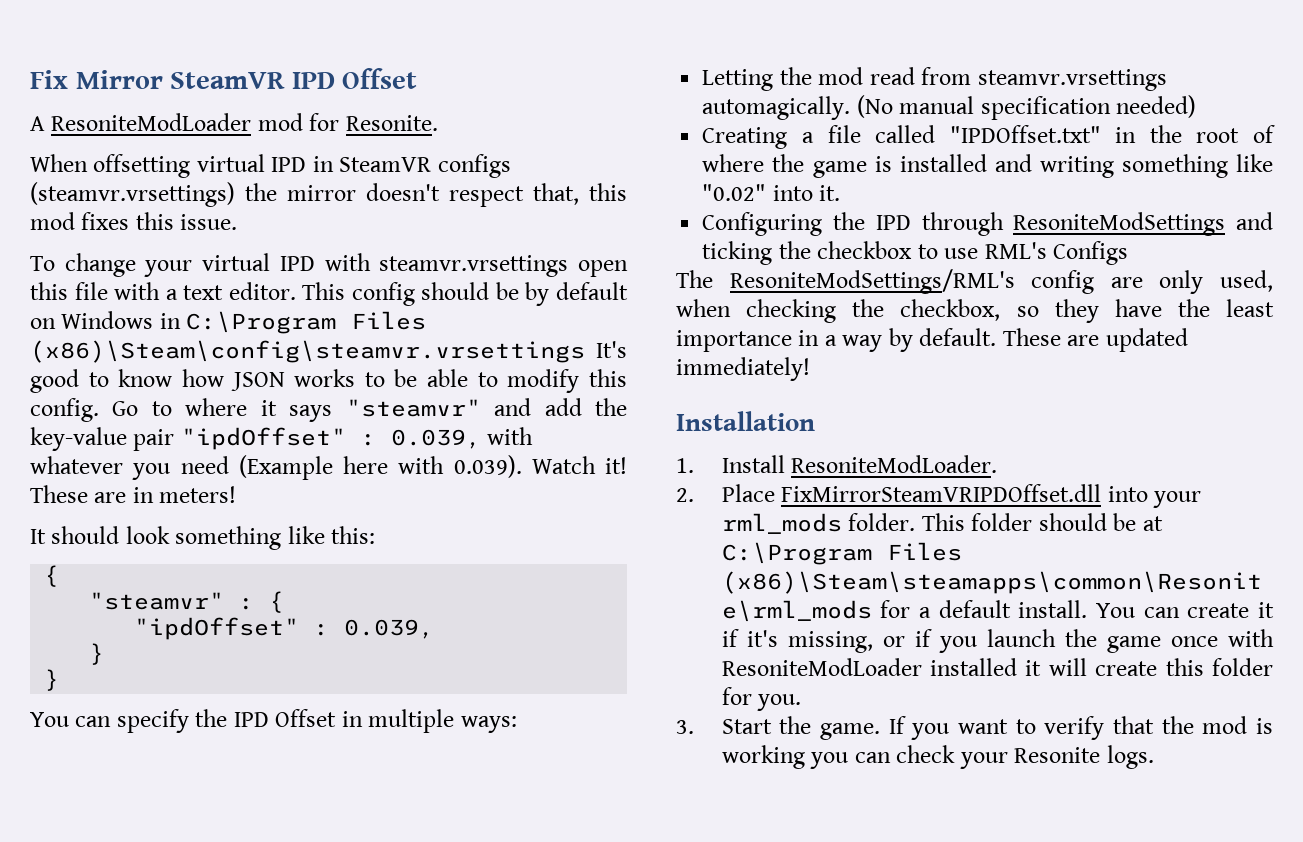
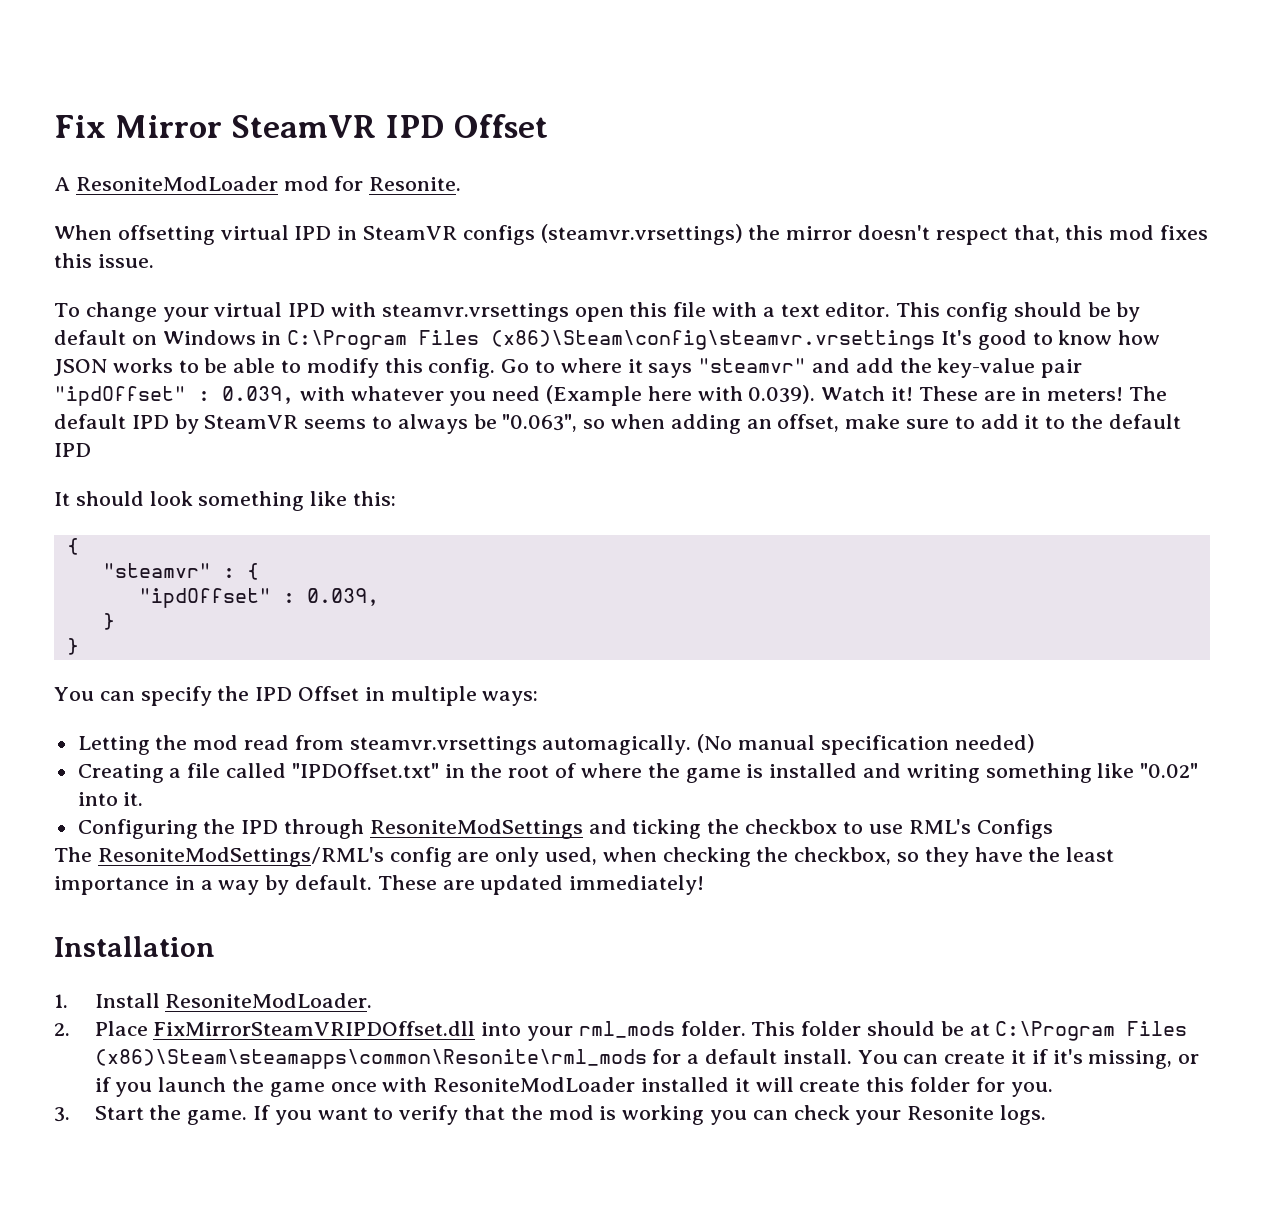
(237, 494) none -> [1129,386,1168,401] [54,414,1181,434] [54,443,91,457] The default IPD by SteamVR seems to always be "0.063", so when adding an offset, make sure to add it to the default IPD

